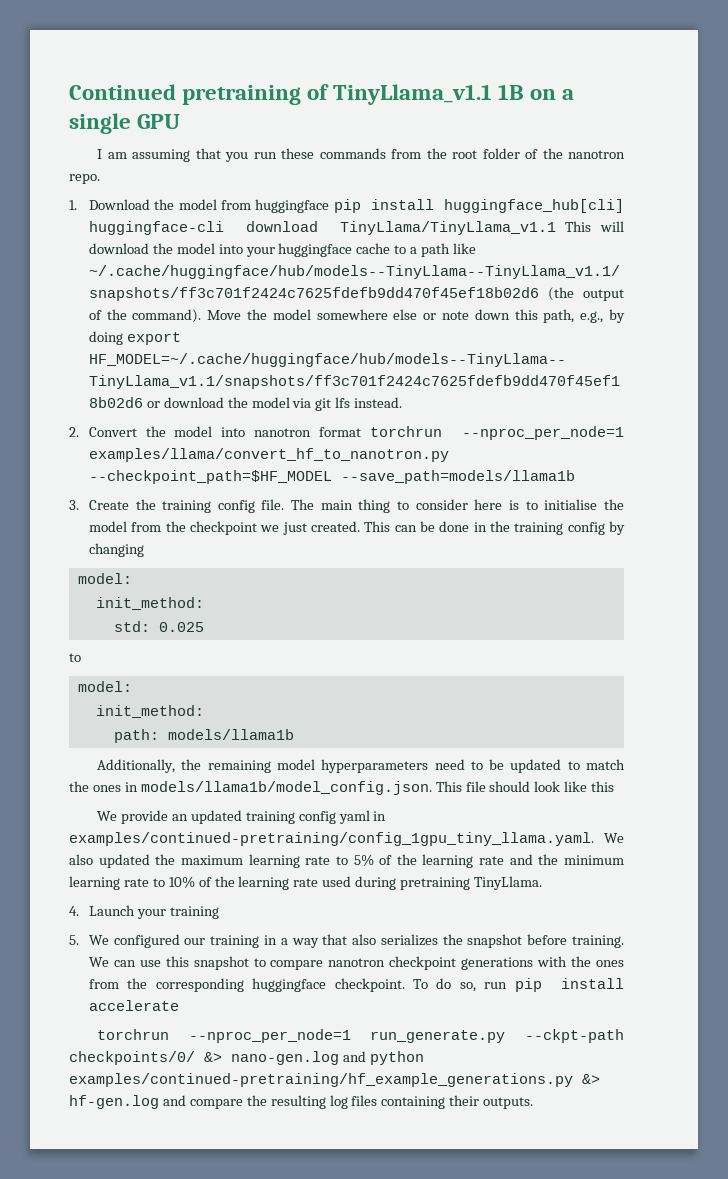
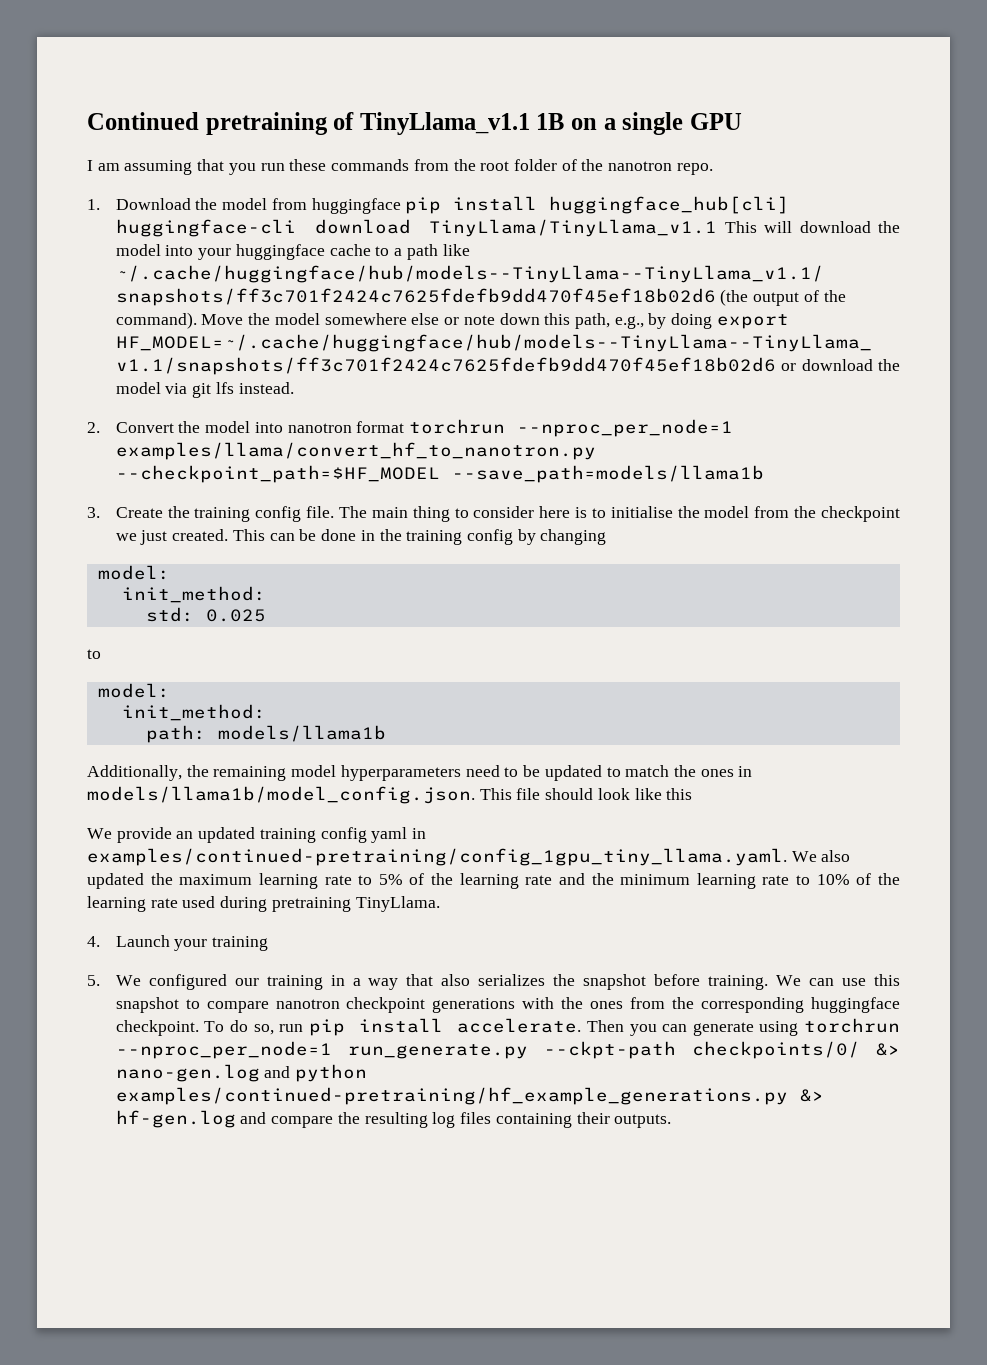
[88,1000,179,1011] accelerate // -> [457,1018,799,1036] accelerate. Then you can generate using

